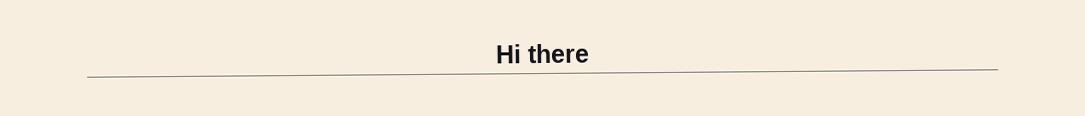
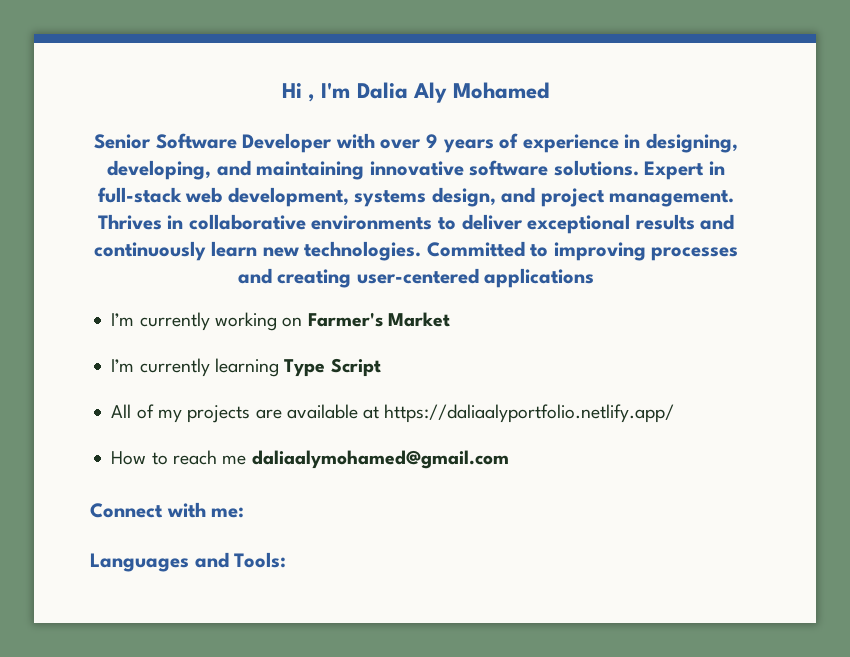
[527,43,590,64] there -> [308,82,550,103] [94,133,738,153] [107,160,725,180] [97,187,735,207] [97,214,735,234] [93,241,739,261] [237,268,595,288] [111,312,450,331] [111,358,381,377] [111,404,675,423] [111,450,509,469] [90,502,245,518] [90,552,287,572] , I'm Dalia Aly Mohamed // Senior Software Developer with over 9 years of experience in designing, developing, and maintaining innovative software solutions. Expert in full-stack web development, systems design, and project management. Thrives in collaborative environments to deliver exceptional results and continuously learn new technologies. Committed to improving processes and creating user-centered applications // I’m currently working on Farmer's Market // I’m currently learning Type Script // All of my projects are available at https://daliaalyportfolio.netlify.app/ // How to reach me daliaalymohamed@gmail.com // Connect with me: // Languages and Tools:

